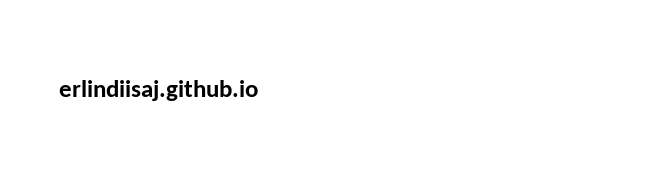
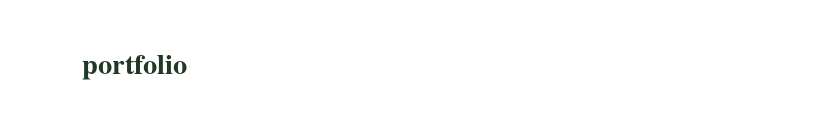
[59,80,258,101] erlindiisaj.github.io -> [82,55,187,80] portfolio

